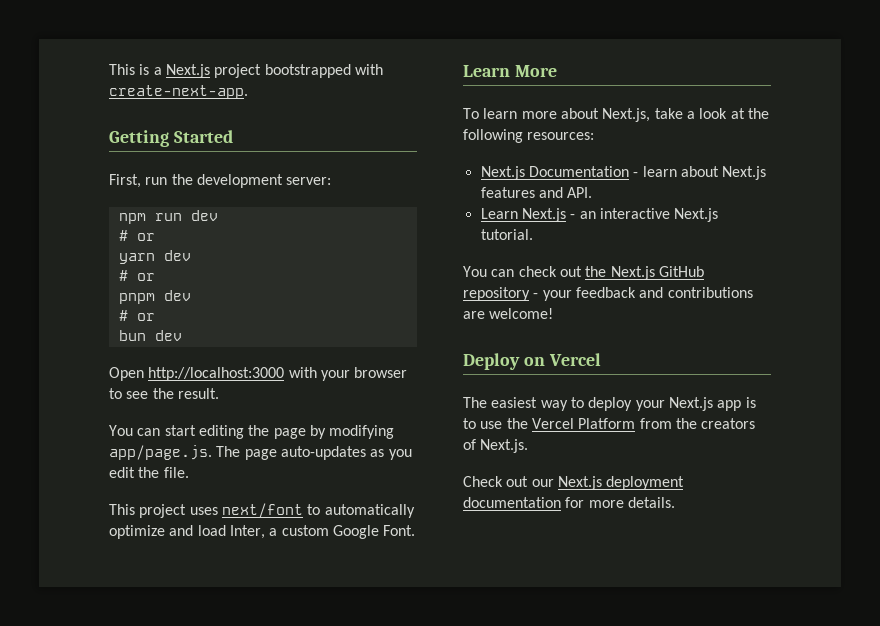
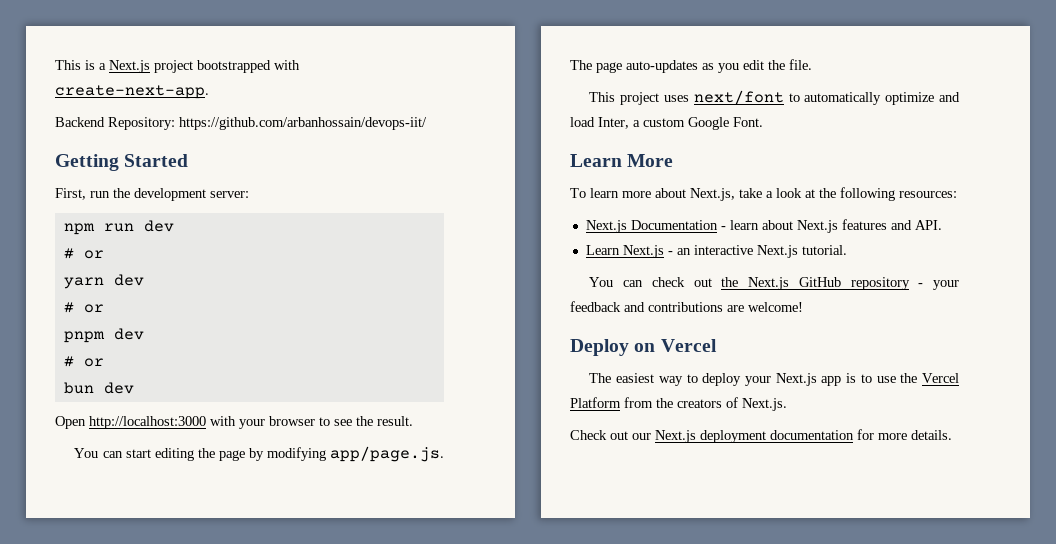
(248, 92) none -> [55,117,427,130] // Backend Repository: https://github.com/arbanhossain/devops-iit/

